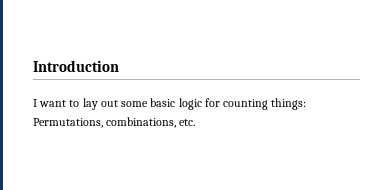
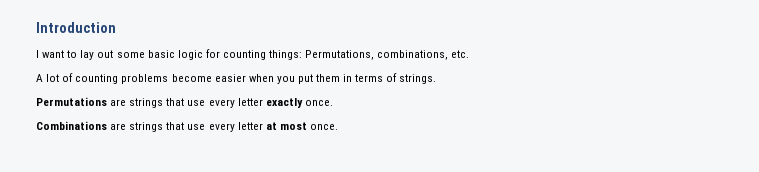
(196, 122) none -> [36,73,437,84] [36,97,333,108] [36,121,338,132] // A lot of counting problems become easier when you put them in terms of strings. // Permutations are strings that use every letter exactly once. // Combinations are strings that use every letter at most once.

